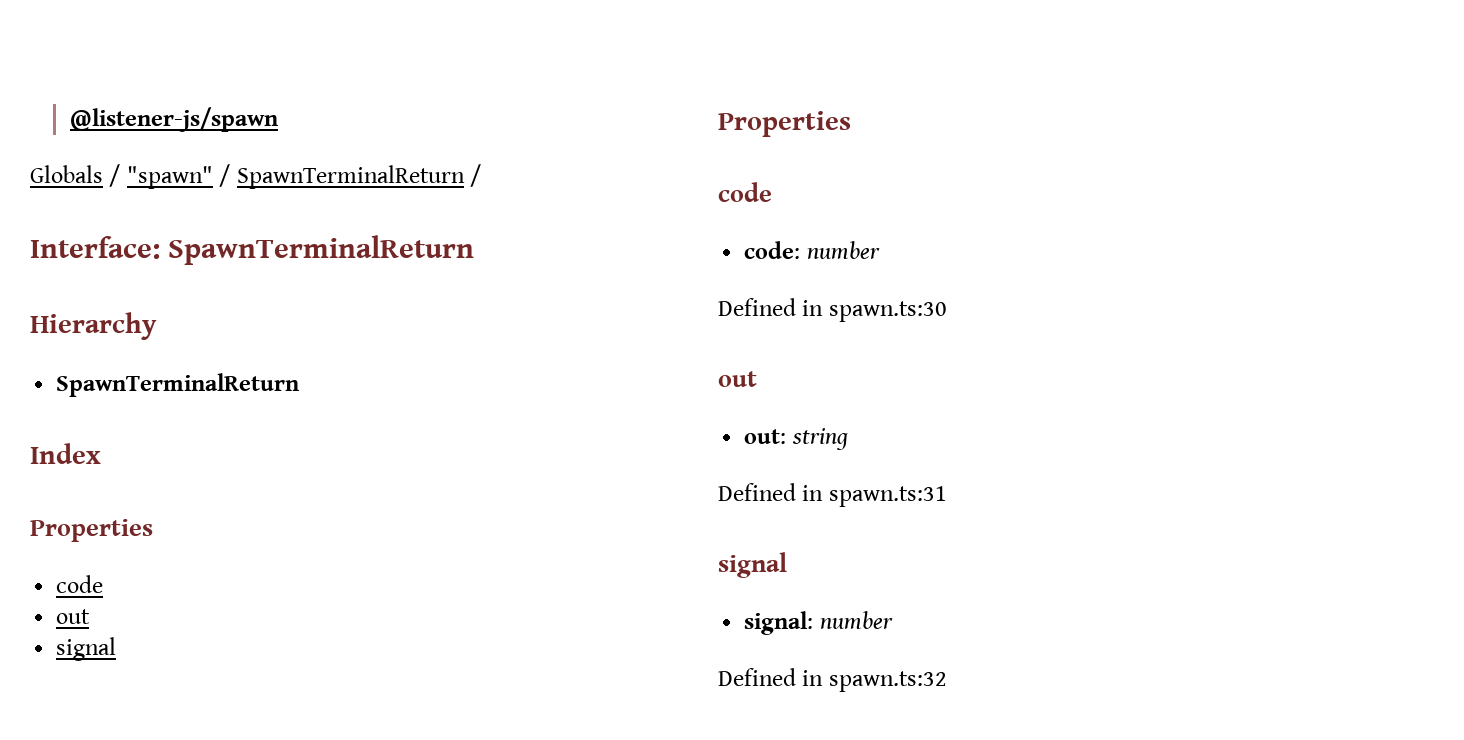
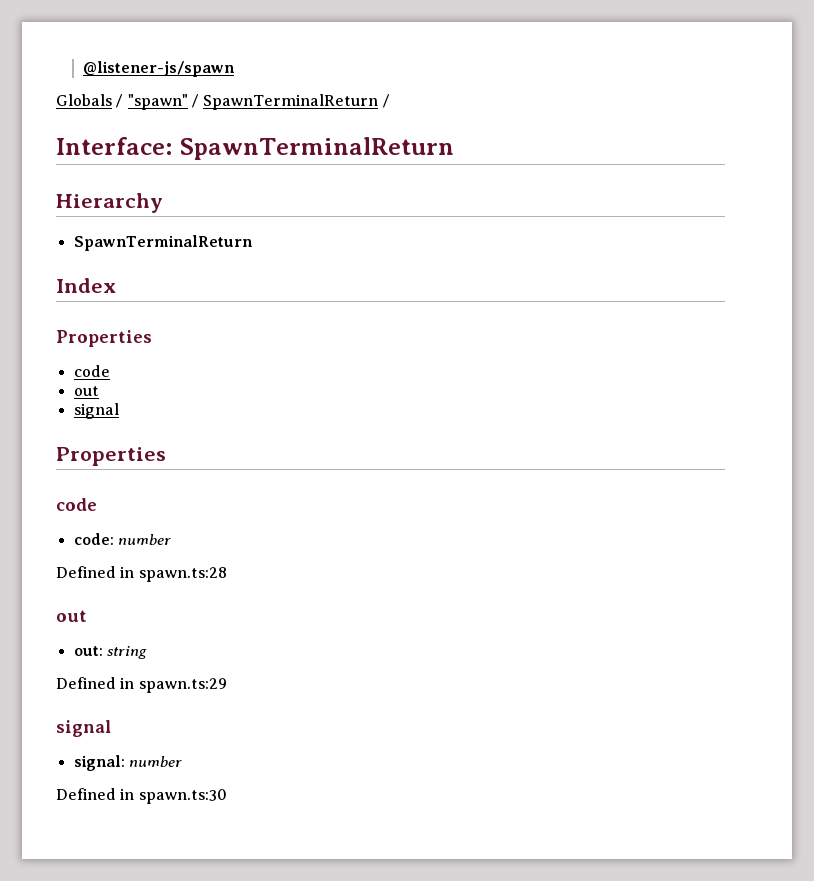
[828,301,947,322] spawn.ts:30 -> [138,567,227,582] spawn.ts:28
[828,486,947,507] spawn.ts:31 -> [138,678,227,693] spawn.ts:29
[828,671,947,692] spawn.ts:32 -> [138,789,227,804] spawn.ts:30

